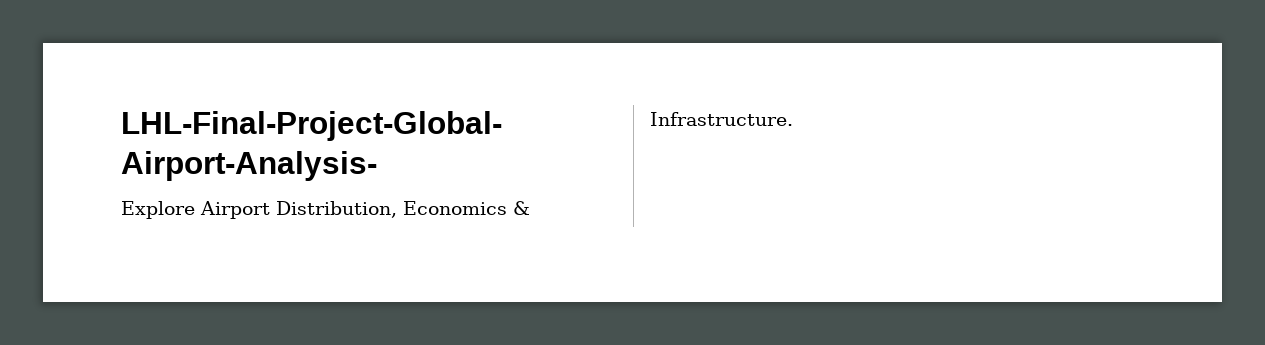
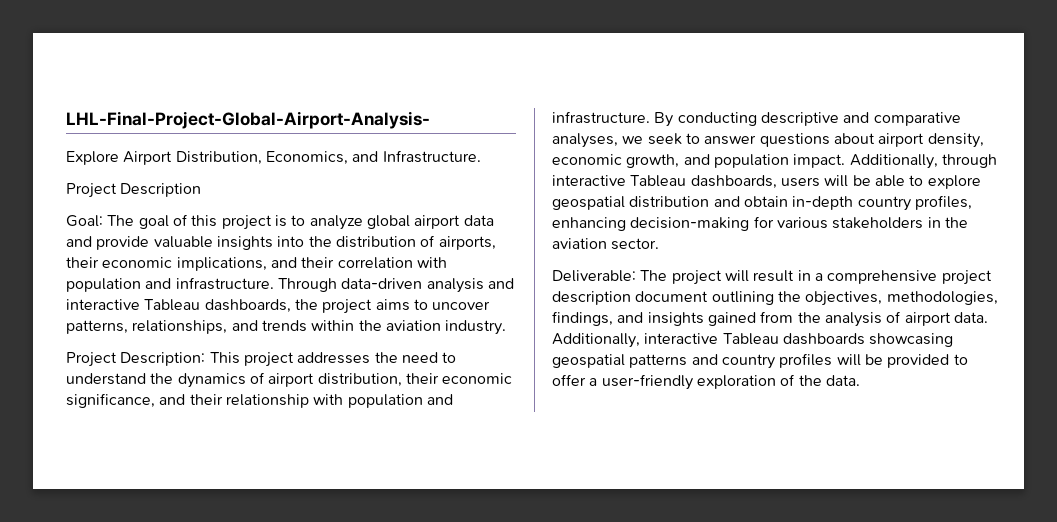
[403,201,530,215] Economics & -> [265,151,379,165] Economics, and
(793, 119) none -> [66,183,202,198] [66,214,494,230] [66,235,496,250] [66,257,447,271] [66,277,514,293] [66,299,491,314] [66,320,507,335] [66,352,457,367] [66,372,513,388] [66,393,453,408] [552,111,961,127] [552,133,984,148] [552,154,997,169] [552,175,981,189] [552,195,972,211] [552,216,968,231] [552,238,660,250] [552,270,992,285] [552,291,998,306] [552,311,988,327] [552,333,954,348] [552,353,968,369] [552,374,860,390] // Project Description // Goal: The goal of this project is to analyze global airport data and provide valuable insights into the distribution of airports, their economic implications, and their correlation with population and infrastructure. Through data-driven analysis and interactive Tableau dashboards, the project aims to uncover patterns, relationships, and trends within the aviation industry. // Project Description: This project addresses the need to understand the dynamics of airport distribution, their economic significance, and their relationship with population and infrastructure. By conducting descriptive and comparative analyses, we seek to answer questions about airport density, economic growth, and population impact. Additionally, through interactive Tableau dashboards, users will be able to explore geospatial distribution and obtain in-depth country profiles, enhancing decision-making for various stakeholders in the aviation sector. // Deliverable: The project will result in a comprehensive project description document outlining the objectives, methodologies, findings, and insights gained from the analysis of airport data. Additionally, interactive Tableau dashboards showcasing geospatial patterns and country profiles will be provided to offer a user-friendly exploration of the data.

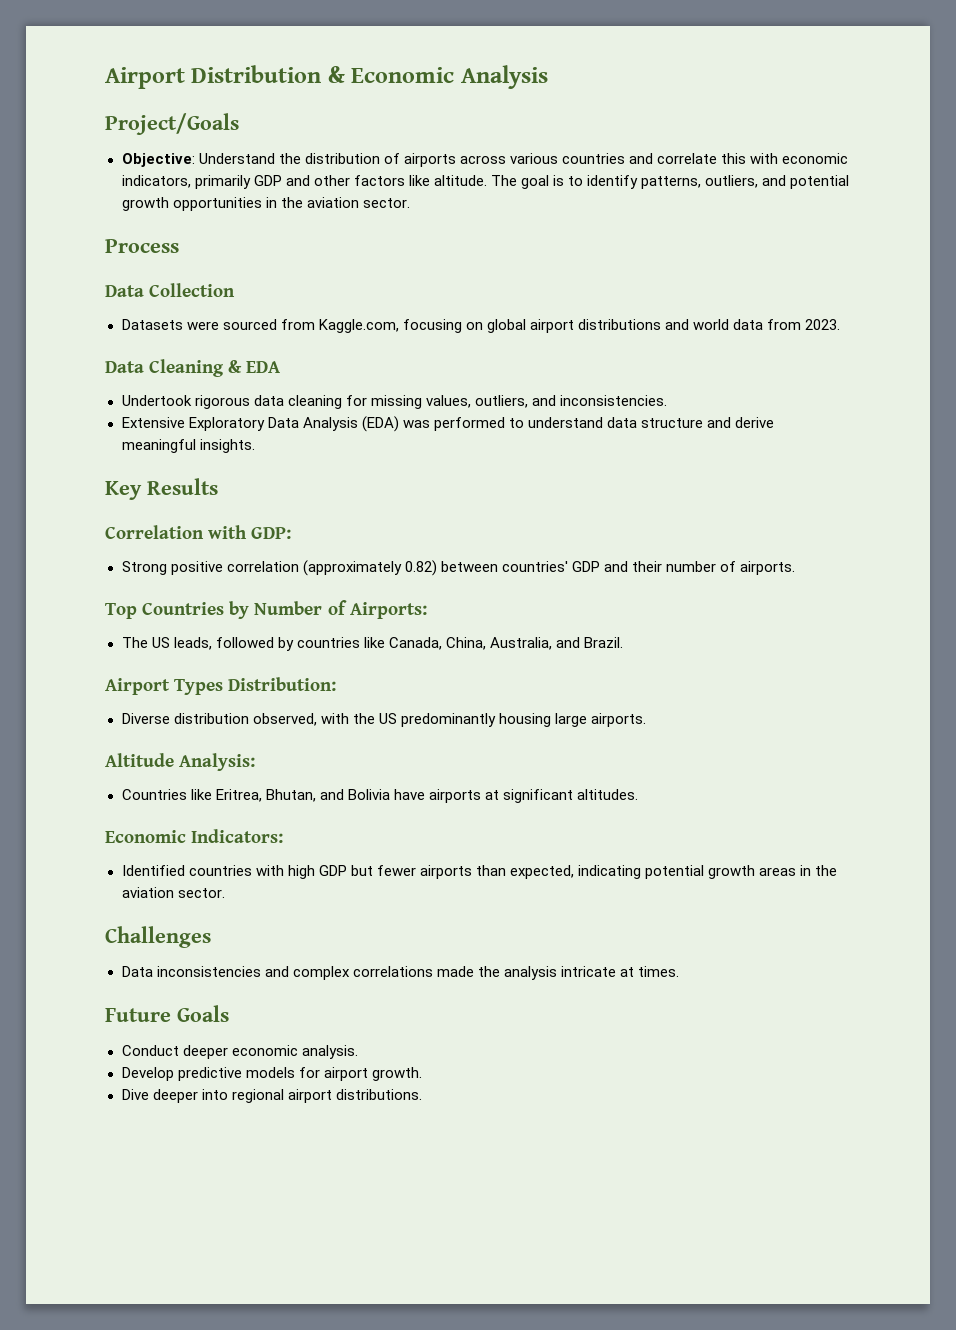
[66,111,430,129] [66,150,481,165] [66,183,202,198] [66,214,494,230] [66,235,496,250] [66,257,447,271] [66,277,514,293] [66,299,491,314] [66,320,507,335] [66,352,457,367] [66,372,513,388] [66,393,453,408] [552,111,961,127] [552,133,984,148] [552,154,997,169] [552,175,981,189] [552,195,972,211] [552,216,968,231] [552,238,660,250] [552,270,992,285] [552,291,998,306] [552,311,988,327] [552,333,954,348] [552,353,968,369] [552,374,860,390] LHL-Final-Project-Global-Airport-Analysis- // Explore Airport Distribution, Economics, and Infrastructure. // Project Description // Goal: The goal of this project is to analyze global airport data and provide valuable insights into the distribution of airports, their economic implications, and their correlation with population and infrastructure. Through data-driven analysis and interactive Tableau dashboards, the project aims to uncover patterns, relationships, and trends within the aviation industry. // Project Description: This project addresses the need to understand the dynamics of airport distribution, their economic significance, and their relationship with population and infrastructure. By conducting descriptive and comparative analyses, we seek to answer questions about airport density, economic growth, and population impact. Additionally, through interactive Tableau dashboards, users will be able to explore geospatial distribution and obtain in-depth country profiles, enhancing decision-making for various stakeholders in the aviation sector. // Deliverable: The project will result in a comprehensive project description document outlining the objectives, methodologies, findings, and insights gained from the analysis of airport data. Additionally, interactive Tableau dashboards showcasing geospatial patterns and country profiles will be provided to offer a user-friendly exploration of the data. -> [105,65,548,89] [105,113,239,135] [121,153,849,167] [121,175,850,189] [121,197,410,211] [105,239,179,253] [105,283,236,297] [121,319,841,333] [105,359,281,377] [121,395,667,409] [121,416,775,432] [121,439,255,453] [105,478,218,500] [105,525,292,539] [121,560,796,576] [105,600,427,619] [121,637,624,651] [105,677,337,695] [121,713,646,727] [105,753,256,771] [121,789,638,803] [105,829,284,843] [121,865,838,879] [121,887,225,898] [105,926,211,948] [121,966,679,980] [105,1005,229,1022] [121,1045,358,1059] [121,1067,422,1081] [121,1089,422,1103] Airport Distribution & Economic Analysis // Project/Goals // Objective: Understand the distribution of airports across various countries and correlate this with economic indicators, primarily GDP and other factors like altitude. The goal is to identify patterns, outliers, and potential growth opportunities in the aviation sector. // Process // Data Collection // Datasets were sourced from Kaggle.com, focusing on global airport distributions and world data from 2023. // Data Cleaning & EDA // Undertook rigorous data cleaning for missing values, outliers, and inconsistencies. // Extensive Exploratory Data Analysis (EDA) was performed to understand data structure and derive meaningful insights. // Key Results // Correlation with GDP: // Strong positive correlation (approximately 0.82) between countries' GDP and their number of airports. // Top Countries by Number of Airports: // The US leads, followed by countries like Canada, China, Australia, and Brazil. // Airport Types Distribution: // Diverse distribution observed, with the US predominantly housing large airports. // Altitude Analysis: // Countries like Eritrea, Bhutan, and Bolivia have airports at significant altitudes. // Economic Indicators: // Identified countries with high GDP but fewer airports than expected, indicating potential growth areas in the aviation sector. // Challenges // Data inconsistencies and complex correlations made the analysis intricate at times. // Future Goals // Conduct deeper economic analysis. // Develop predictive models for airport growth. // Dive deeper into regional airport distributions.

